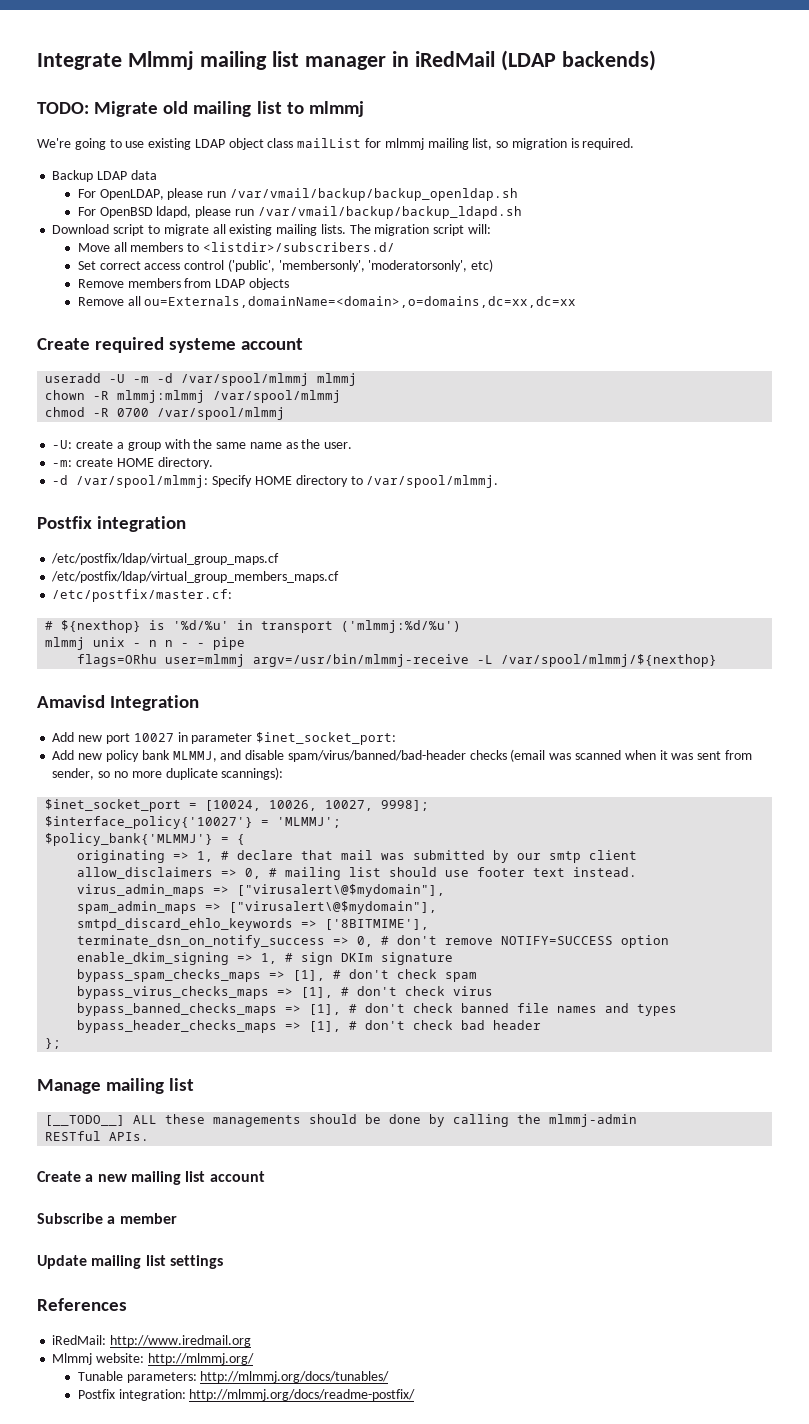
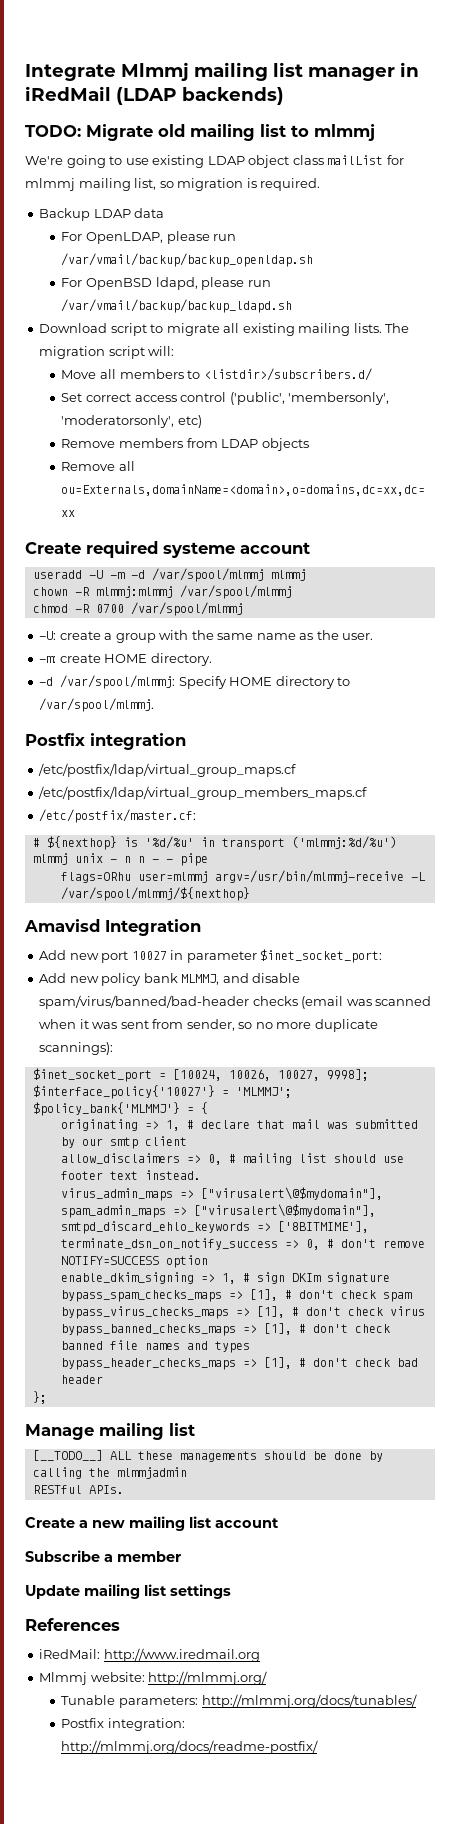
[549,1114,638,1127] mlmmj-admin -> [116,1467,187,1479] mlmmjadmin

